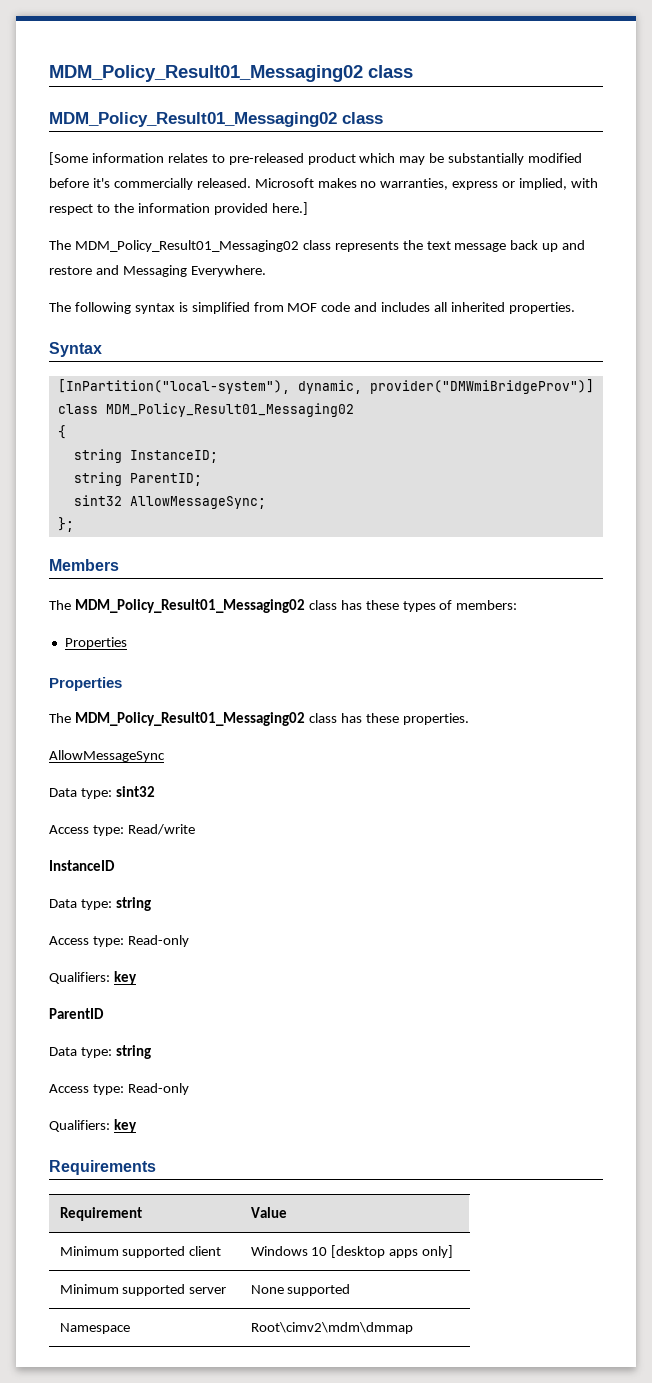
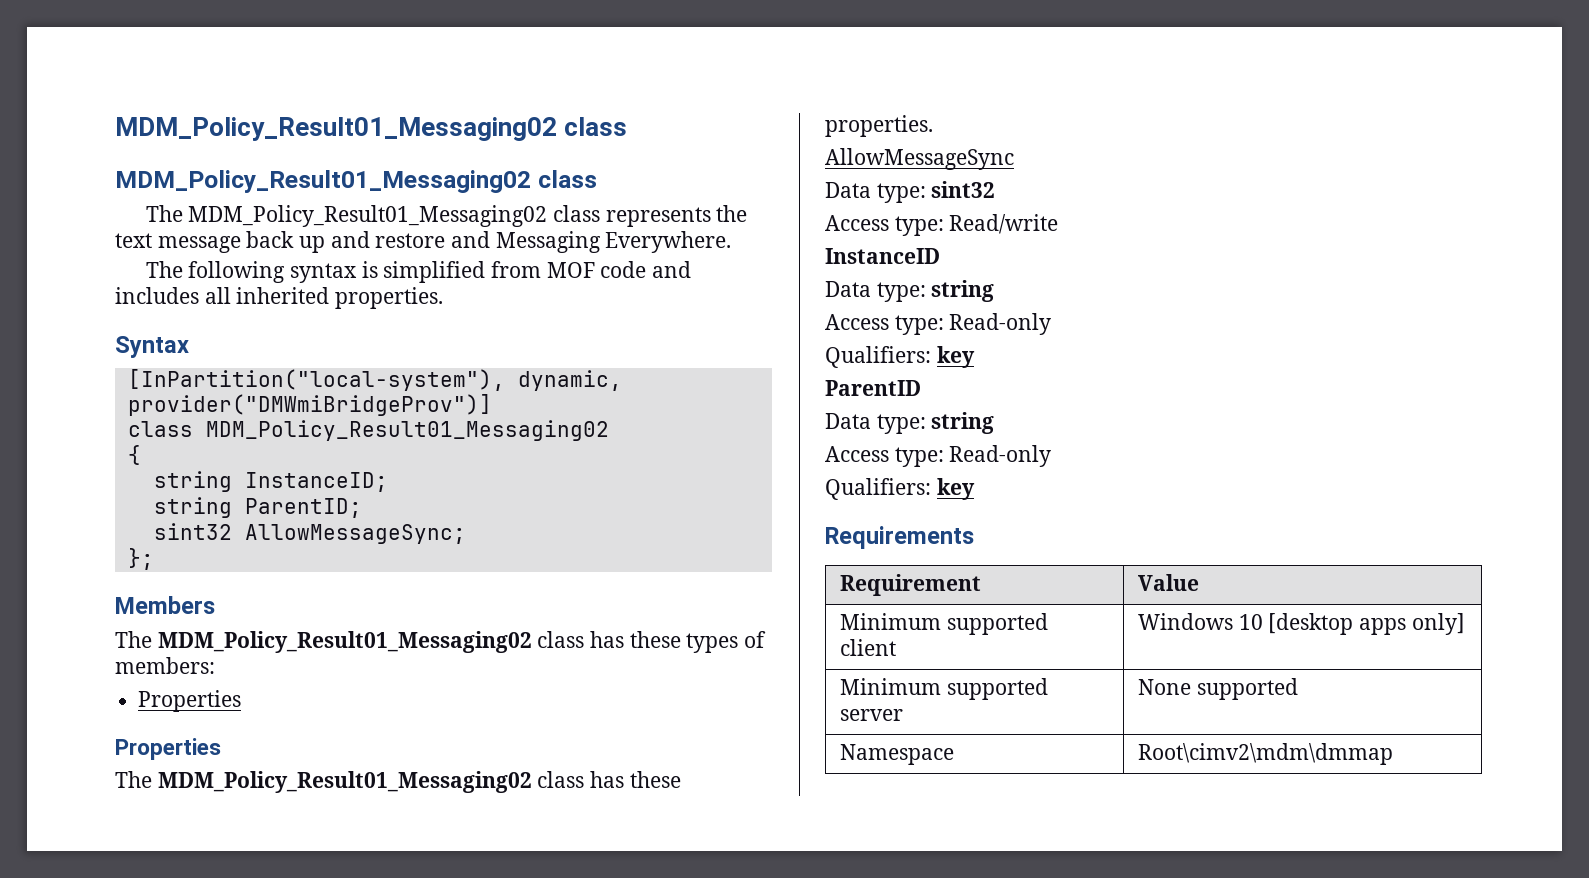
[49,152,583,165] [49,178,599,190] [49,202,308,215] // [Some information relates to pre-released product which may be substantially modified before it's commercially released. Microsoft makes no warranties, express or implied, with respect to the information provided here.] -> (597, 179) none

